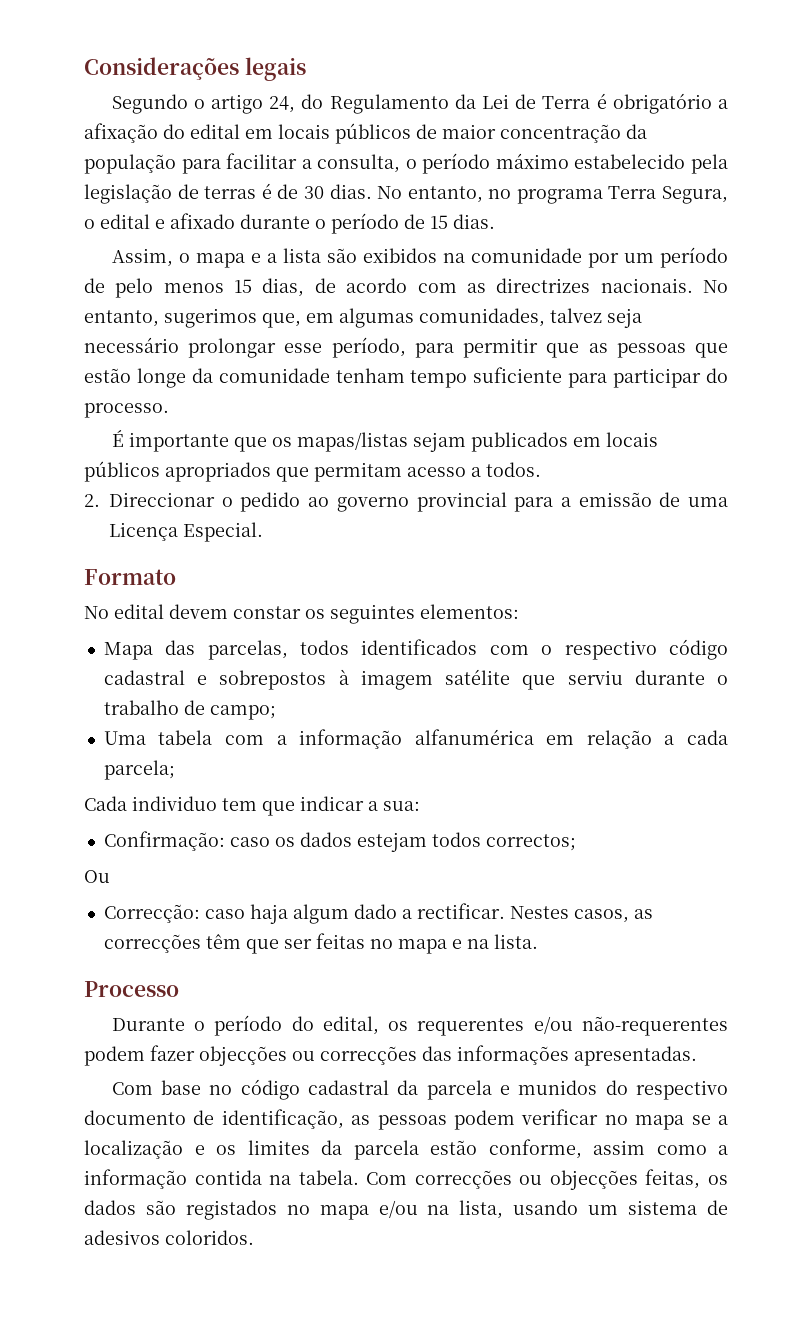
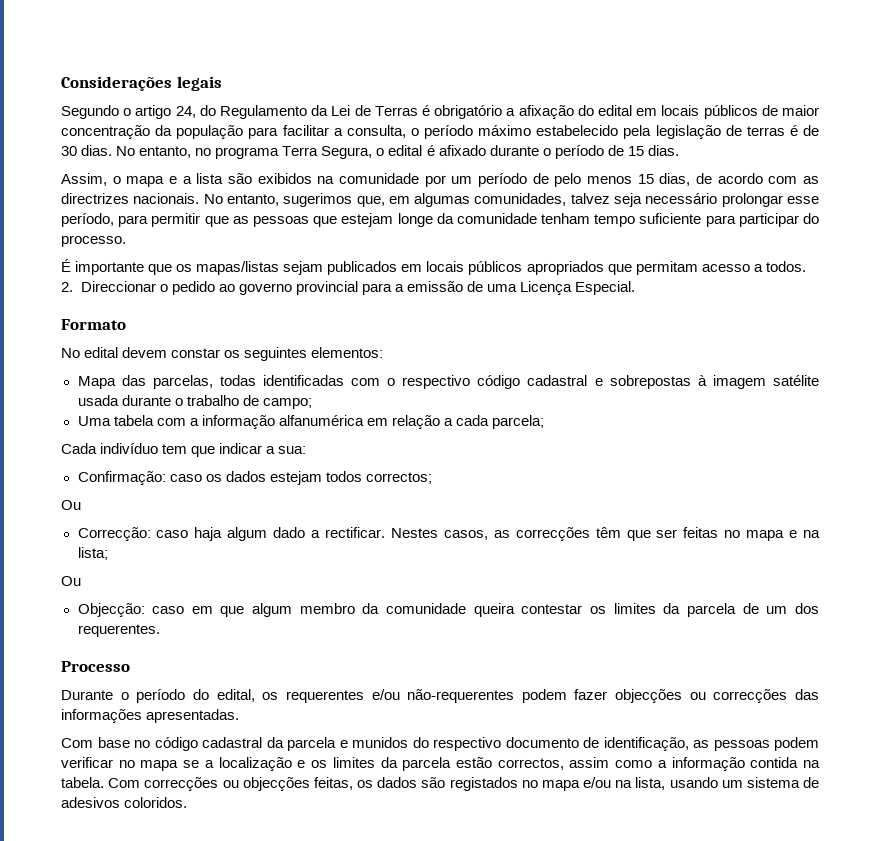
[542,96,591,109] Terra -> [374,106,418,116] Terras
[155,219,165,229] e -> [426,145,435,156] é
[84,368,131,383] estão -> [341,213,394,227] estejam
[300,639,478,655] todos identificados -> [219,375,344,386] todas identificadas
[219,670,327,690] sobrepostos -> [609,375,691,389] sobrepostas
[522,670,623,690] que serviu -> [77,395,119,406] usada
[132,796,217,811] individuo -> [100,443,159,454] indivíduo
[493,934,538,949] lista. -> [77,547,108,560] [61,576,81,586] [77,603,819,617] [77,624,160,637] lista; // Ou // Objecção: caso em que algum membro da comunidade queira contestar os limites da parcela de um dos requerentes.
[488,1139,582,1159] conforme, -> [497,758,564,770] correctos,

